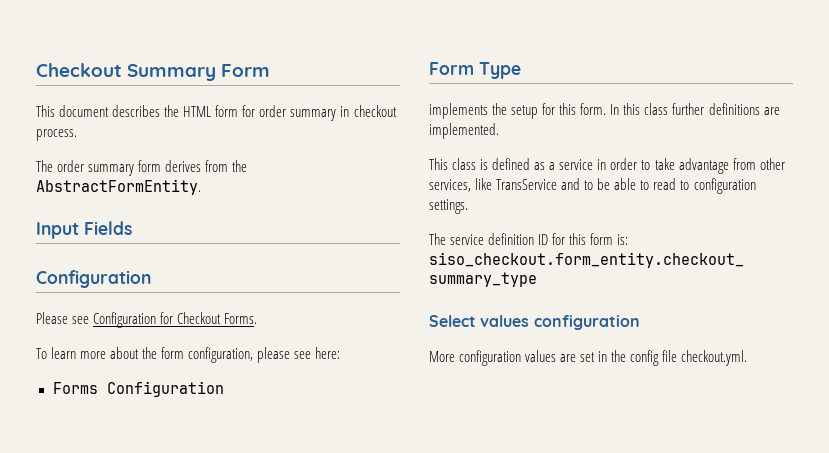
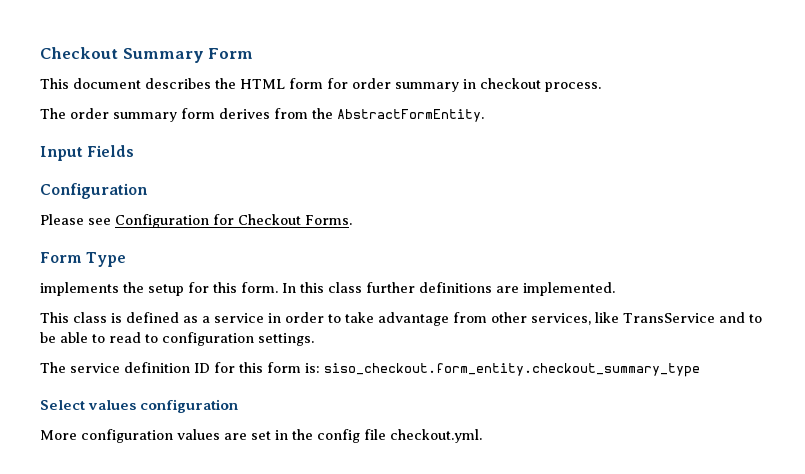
[36,347,341,363] [52,381,224,397] // To learn more about the form configuration, please see here: // Forms Configuration -> (352, 220) none

